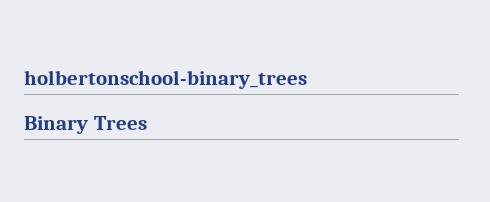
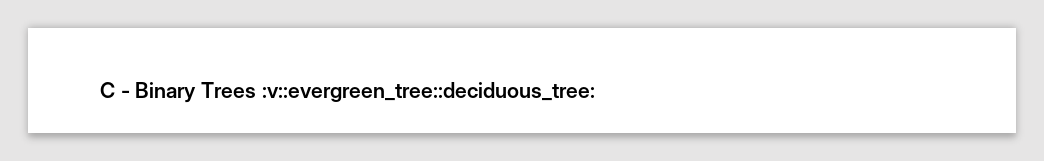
[24,70,307,89] holbertonschool-binary_trees // -> [100,82,130,98] C -
(147, 123) none -> [261,82,595,102] :v::evergreen_tree::deciduous_tree:

